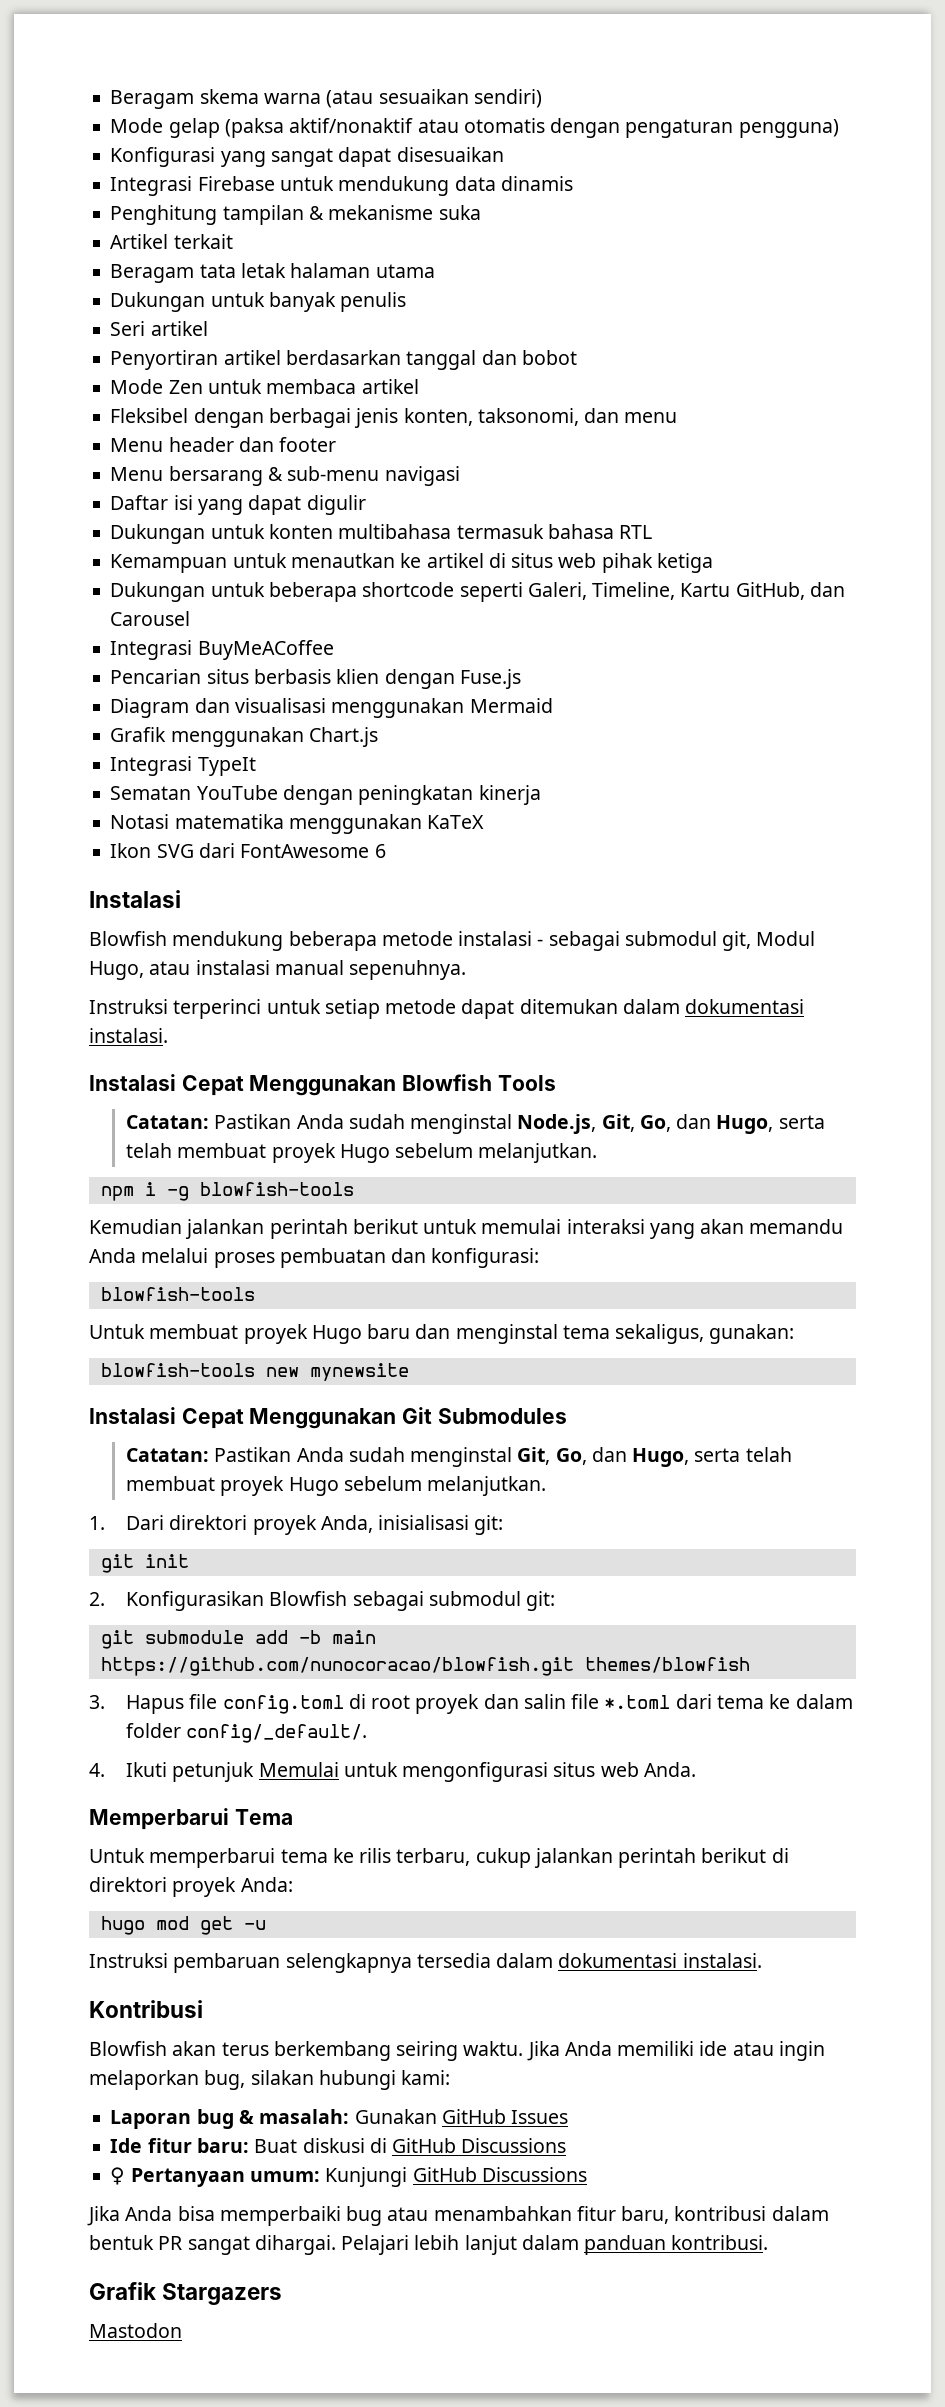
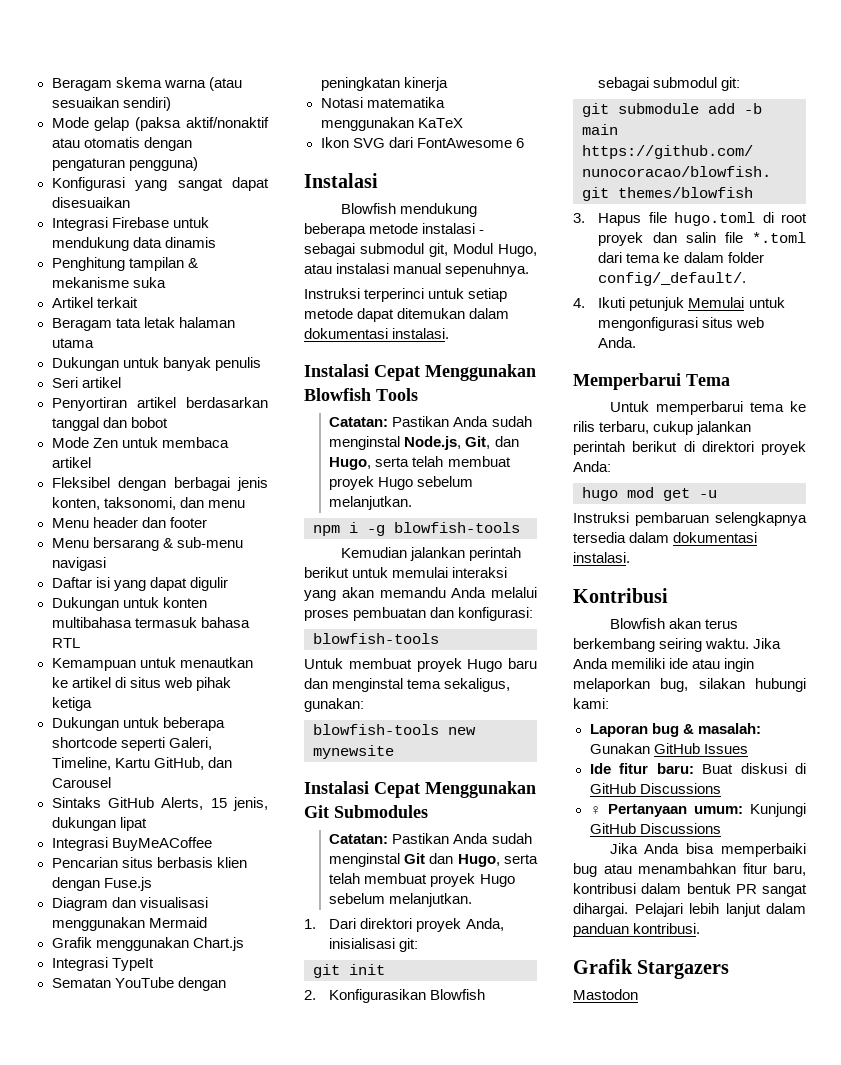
(191, 618) none -> [51,797,268,811] [51,817,147,831] // Sintaks GitHub Alerts, 15 jenis, dukungan lipat
[639,1115,671,1132] Go, -> (491, 442) none
[517,1447,587,1465] Git, Go, -> [404,853,426,864] Git
[222,1695,344,1714] config.toml -> [674,212,756,226] hugo.toml

